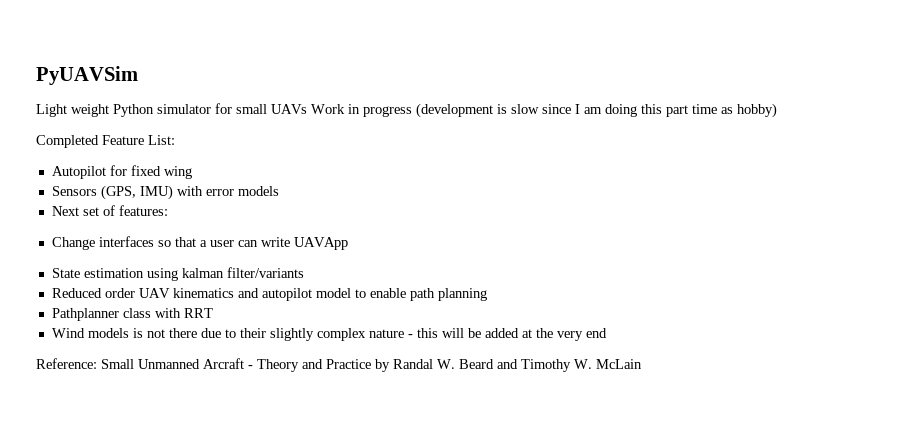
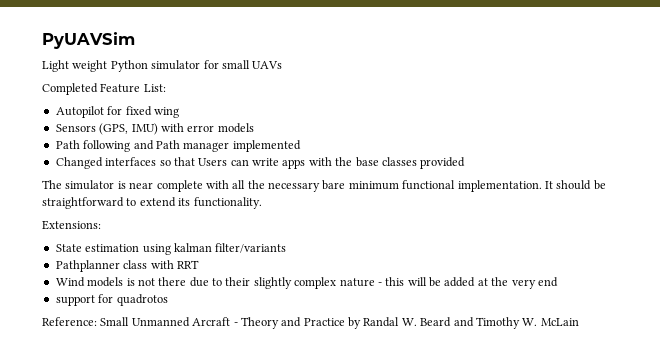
[311,103,777,118] Work in progress (development is slow since I am doing this part time as hobby) -> (283, 65) none
[51,205,168,216] [51,236,348,250] Next set of features: // Change interfaces so that a user can write UAVApp -> [55,140,301,152] [55,157,466,169] [42,180,606,192] [42,197,262,209] [42,220,101,230] Path following and Path manager implemented // Changed interfaces so that Users can write apps with the base classes provided // The simulator is near complete with all the necessary bare minimum functional implementation. It should be straightforward to extend its functionality. // Extensions:
[51,288,487,301] // Reduced order UAV kinematics and autopilot model to enable path planning -> (287, 248) none
(607, 333) none -> [55,294,168,306] // support for quadrotos

